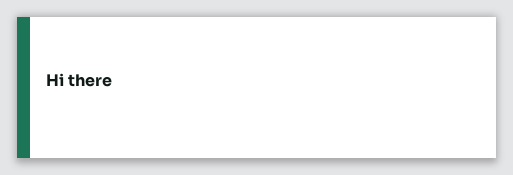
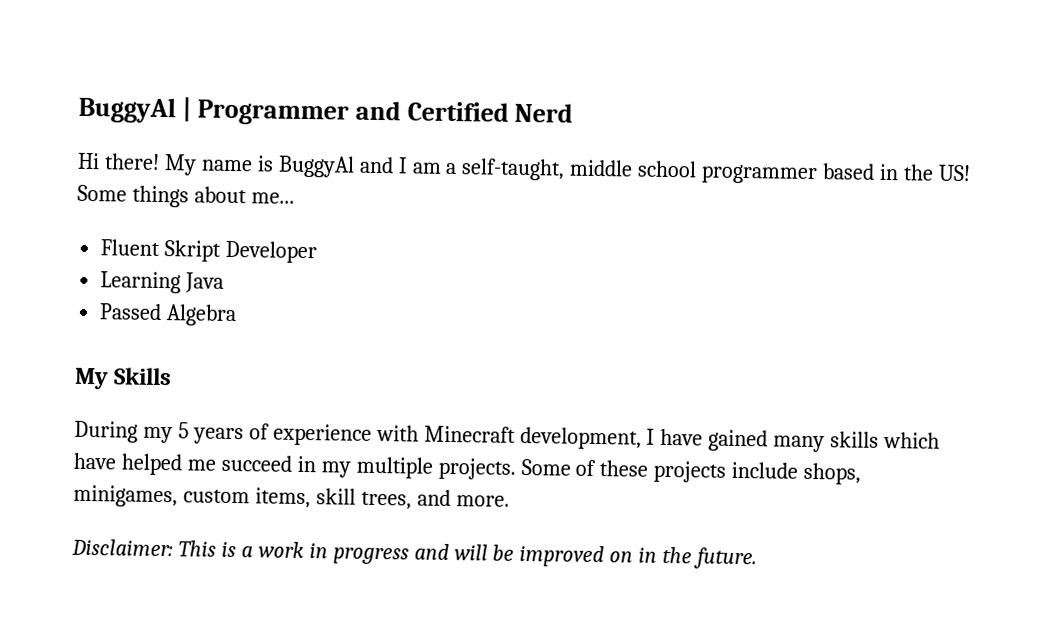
[46,73,113,87] Hi there -> [78,96,574,126] [77,152,971,185] [77,184,295,208] [100,239,318,264] [100,271,225,294] [99,303,238,327] [74,367,173,390] [74,420,941,453] [73,452,862,485] [73,484,510,510] [71,538,758,570] BuggyAl | Programmer and Certified Nerd // Hi there! My name is BuggyAl and I am a self-taught, middle school programmer based in the US! Some things about me... // Fluent Skript Developer // Learning Java // Passed Algebra // My Skills // During my 5 years of experience with Minecraft development, I have gained many skills which have helped me succeed in my multiple projects. Some of these projects include shops, minigames, custom items, skill trees, and more. // Disclaimer: This is a work in progress and will be improved on in the future.

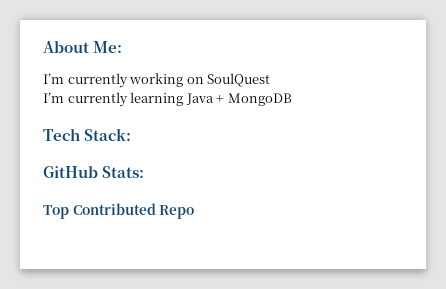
[78,96,574,126] [77,152,971,185] [77,184,295,208] [100,239,318,264] [100,271,225,294] [99,303,238,327] [74,367,173,390] [74,420,941,453] [73,452,862,485] [73,484,510,510] [71,538,758,570] BuggyAl | Programmer and Certified Nerd // Hi there! My name is BuggyAl and I am a self-taught, middle school programmer based in the US! Some things about me... // Fluent Skript Developer // Learning Java // Passed Algebra // My Skills // During my 5 years of experience with Minecraft development, I have gained many skills which have helped me succeed in my multiple projects. Some of these projects include shops, minigames, custom items, skill trees, and more. // Disclaimer: This is a work in progress and will be improved on in the future. -> [43,41,123,53] [43,73,271,88] [43,92,292,107] [43,128,132,141] [43,166,145,178] [43,203,195,219] About Me: // I’m currently working on SoulQuest // I’m currently learning Java + MongoDB // Tech Stack: // GitHub Stats: // Top Contributed Repo

